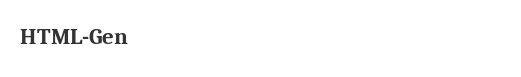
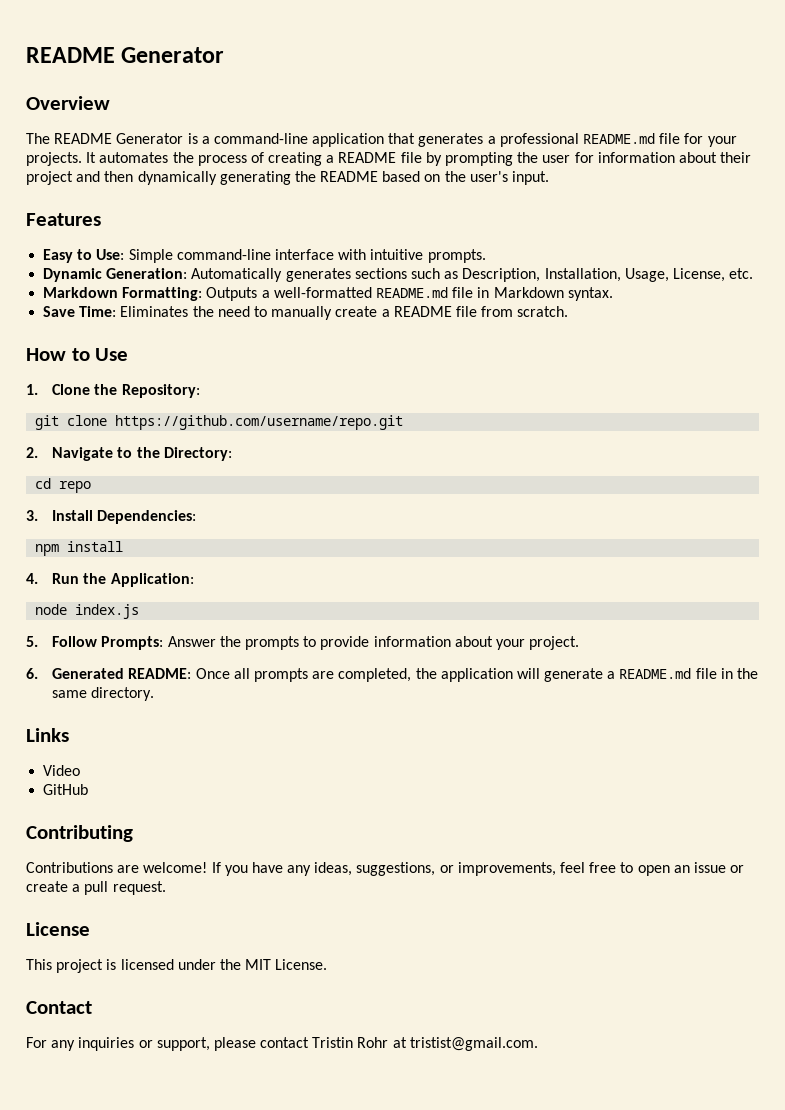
[20,29,128,44] HTML-Gen -> [26,47,225,63] [26,96,110,110] [26,133,737,147] [26,152,752,166] [26,171,550,185] [26,213,101,226] [43,249,486,263] [43,268,754,282] [43,287,613,301] [43,306,569,320] [26,348,129,361] [26,384,200,398] [35,415,404,430] [26,447,232,461] [35,478,92,493] [26,510,197,524] [35,541,124,556] [26,573,194,587] [35,604,140,619] [26,636,580,650] [26,668,759,682] [52,687,155,701] [26,728,69,742] [43,765,81,776] [43,784,89,795] [26,825,133,842] [26,862,745,876] [26,881,166,895] [26,922,90,936] [26,959,328,973] [26,1001,92,1014] [26,1037,538,1051] README Generator // Overview // The README Generator is a command-line application that generates a professional README.md file for your projects. It automates the process of creating a README file by prompting the user for information about their project and then dynamically generating the README based on the user's input. // Features // Easy to Use: Simple command-line interface with intuitive prompts. // Dynamic Generation: Automatically generates sections such as Description, Installation, Usage, License, etc. // Markdown Formatting: Outputs a well-formatted README.md file in Markdown syntax. // Save Time: Eliminates the need to manually create a README file from scratch. // How to Use // 1. Clone the Repository: // git clone https://github.com/username/repo.git // 2. Navigate to the Directory: // cd repo // 3. Install Dependencies: // npm install // 4. Run the Application: // node index.js // 5. Follow Prompts: Answer the prompts to provide information about your project. // 6. Generated README: Once all prompts are completed, the application will generate a README.md file in the same directory. // Links // Video // GitHub // Contributing // Contributions are welcome! If you have any ideas, suggestions, or improvements, feel free to open an issue or create a pull request. // License // This project is licensed under the MIT License. // Contact // For any inquiries or support, please contact Tristin Rohr at tristist@gmail.com.

